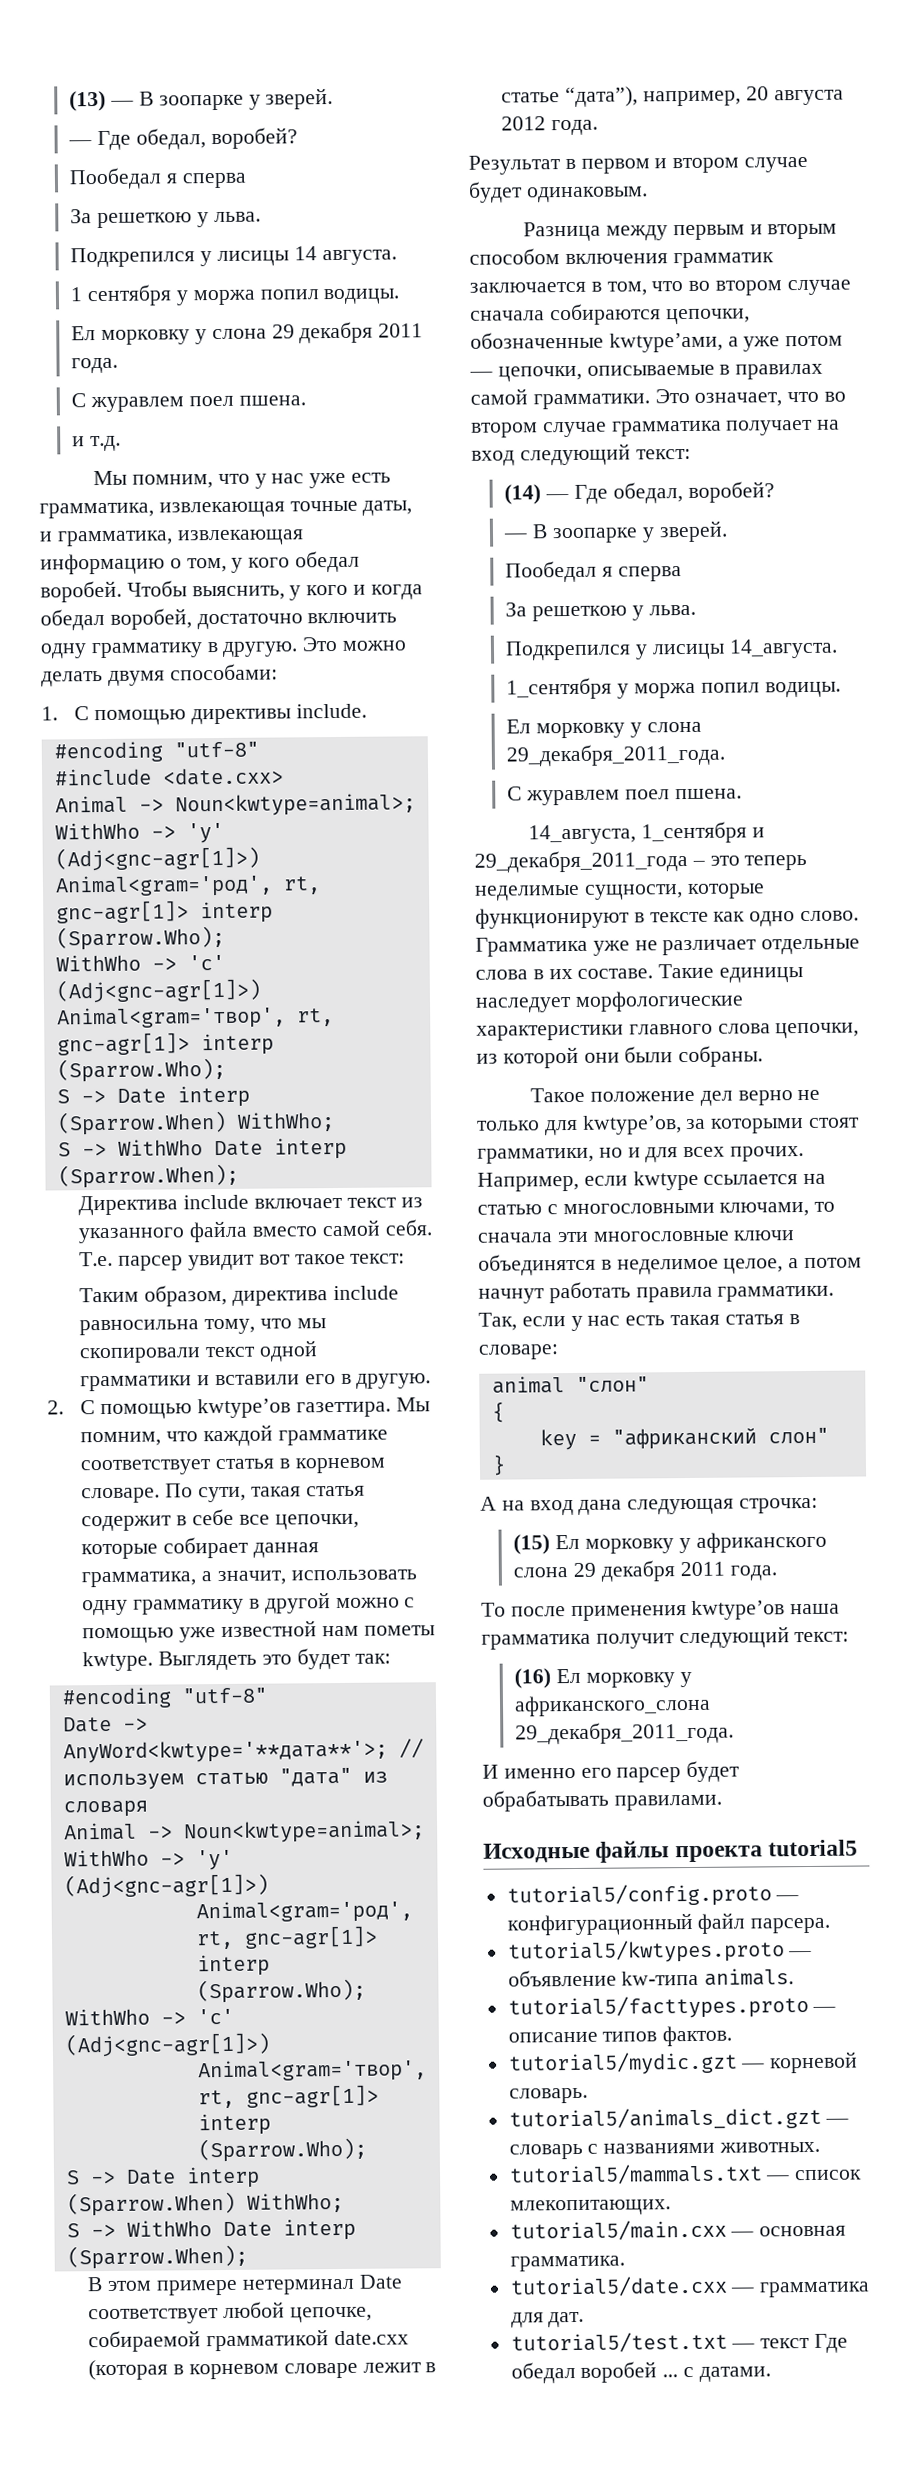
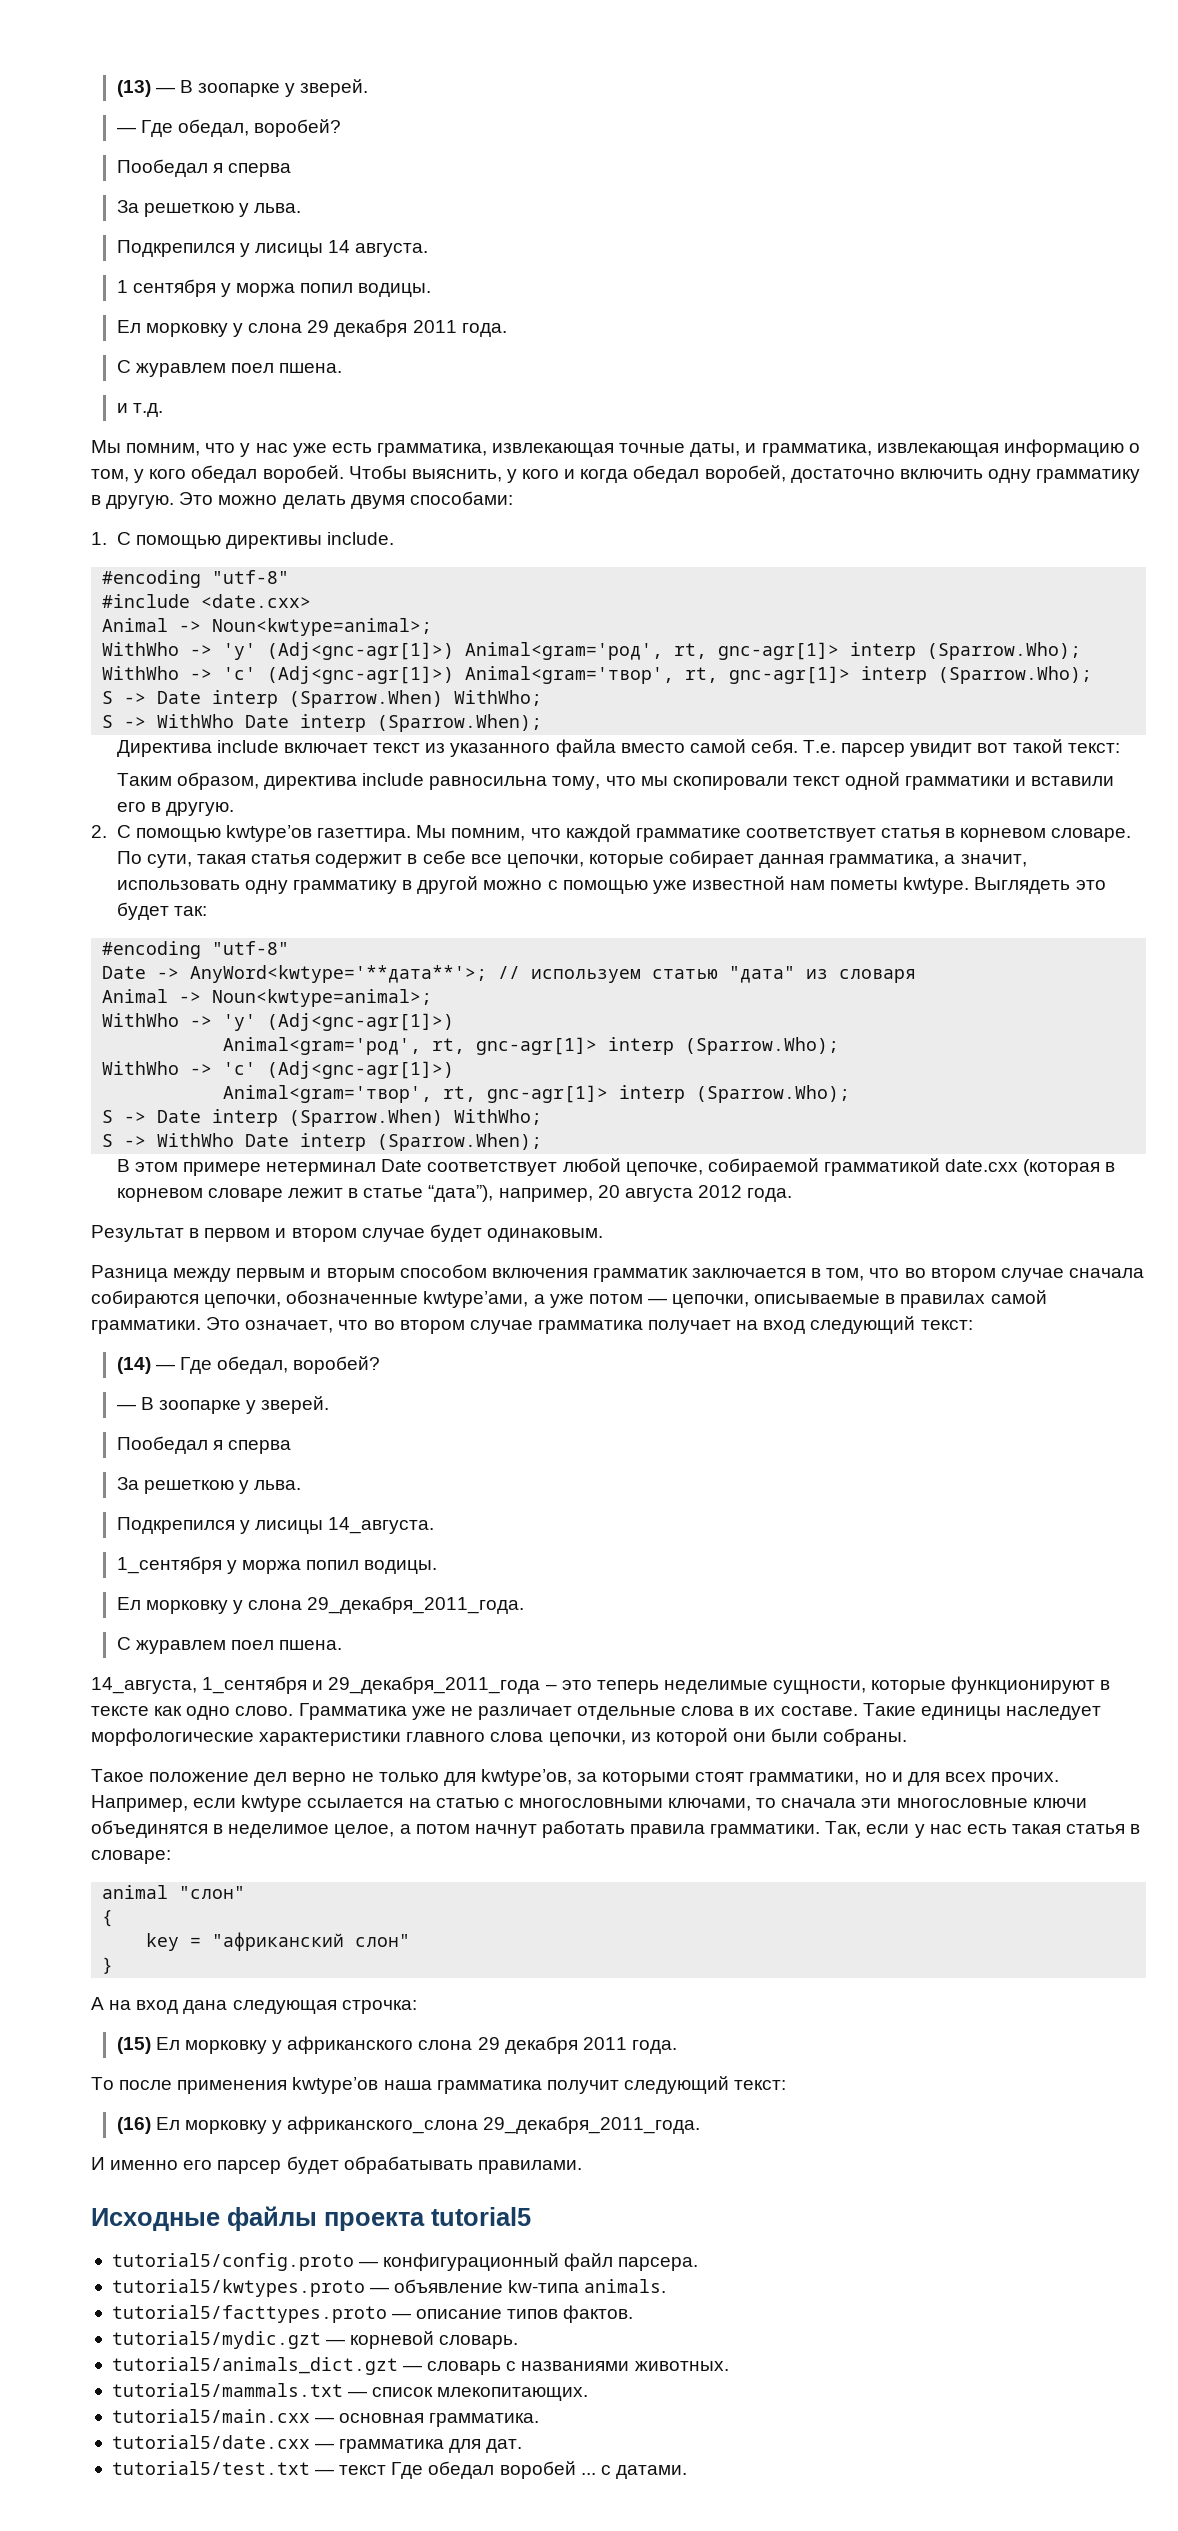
[294,1253,346,1265] такое -> [1012,739,1063,753] такой

